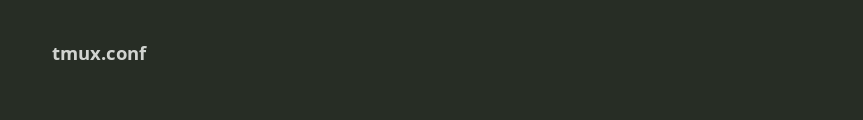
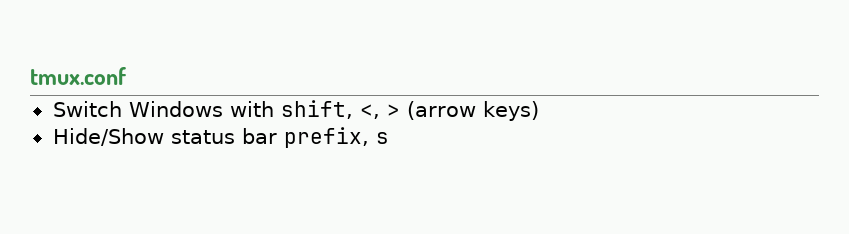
(147, 53) none -> [52,100,539,121] [52,127,389,148] // Switch Windows with shift, <, > (arrow keys) // Hide/Show status bar prefix, s

